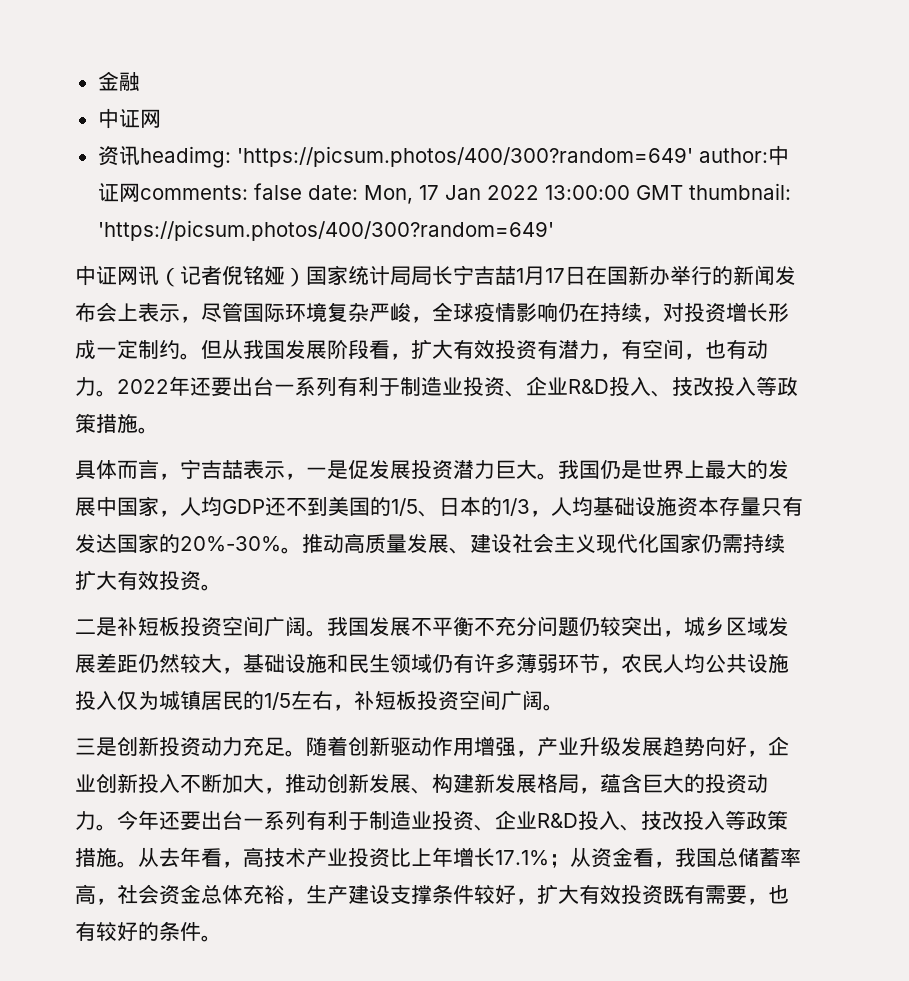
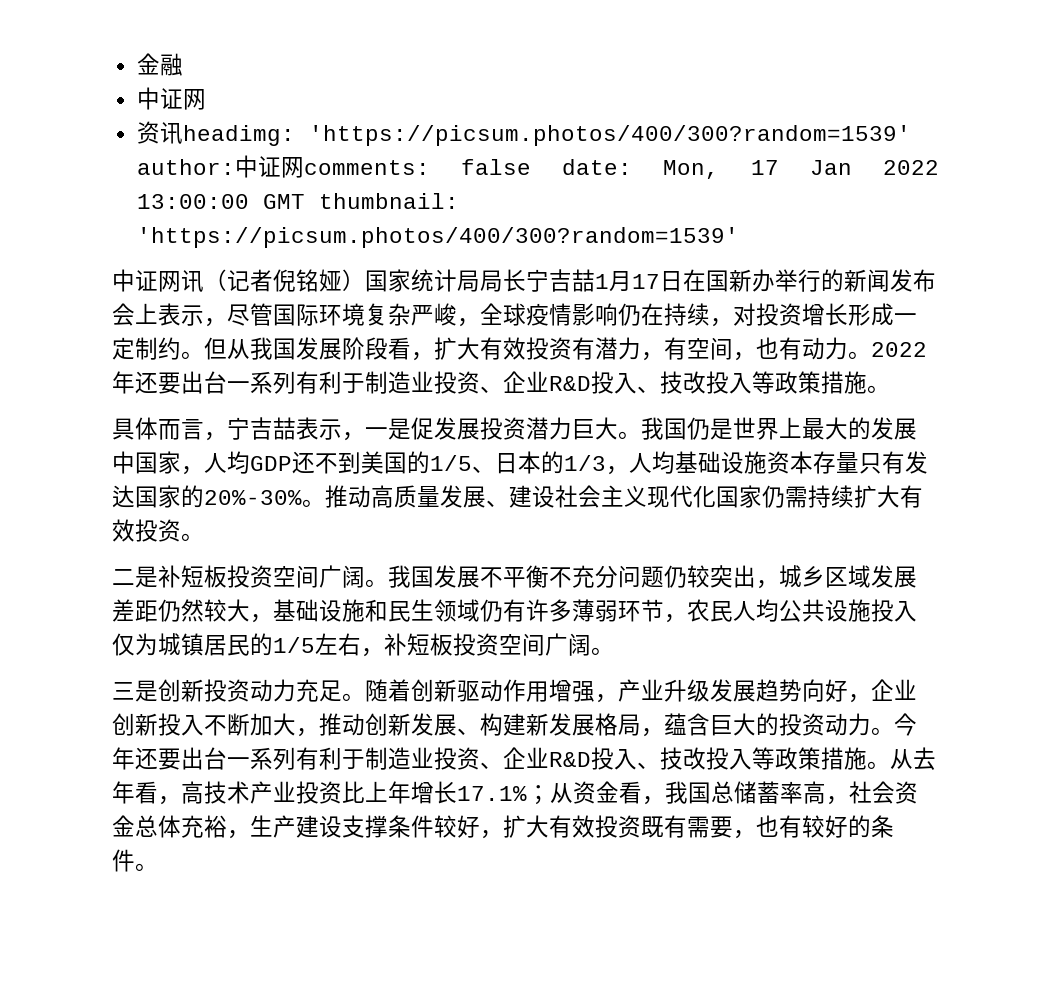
[236,146,693,167] 'https://picsum.photos/400/300?random=649' -> [308,125,911,146] 'https://picsum.photos/400/300?random=1539'
[97,220,554,241] 'https://picsum.photos/400/300?random=649' -> [136,227,739,248] 'https://picsum.photos/400/300?random=1539'

